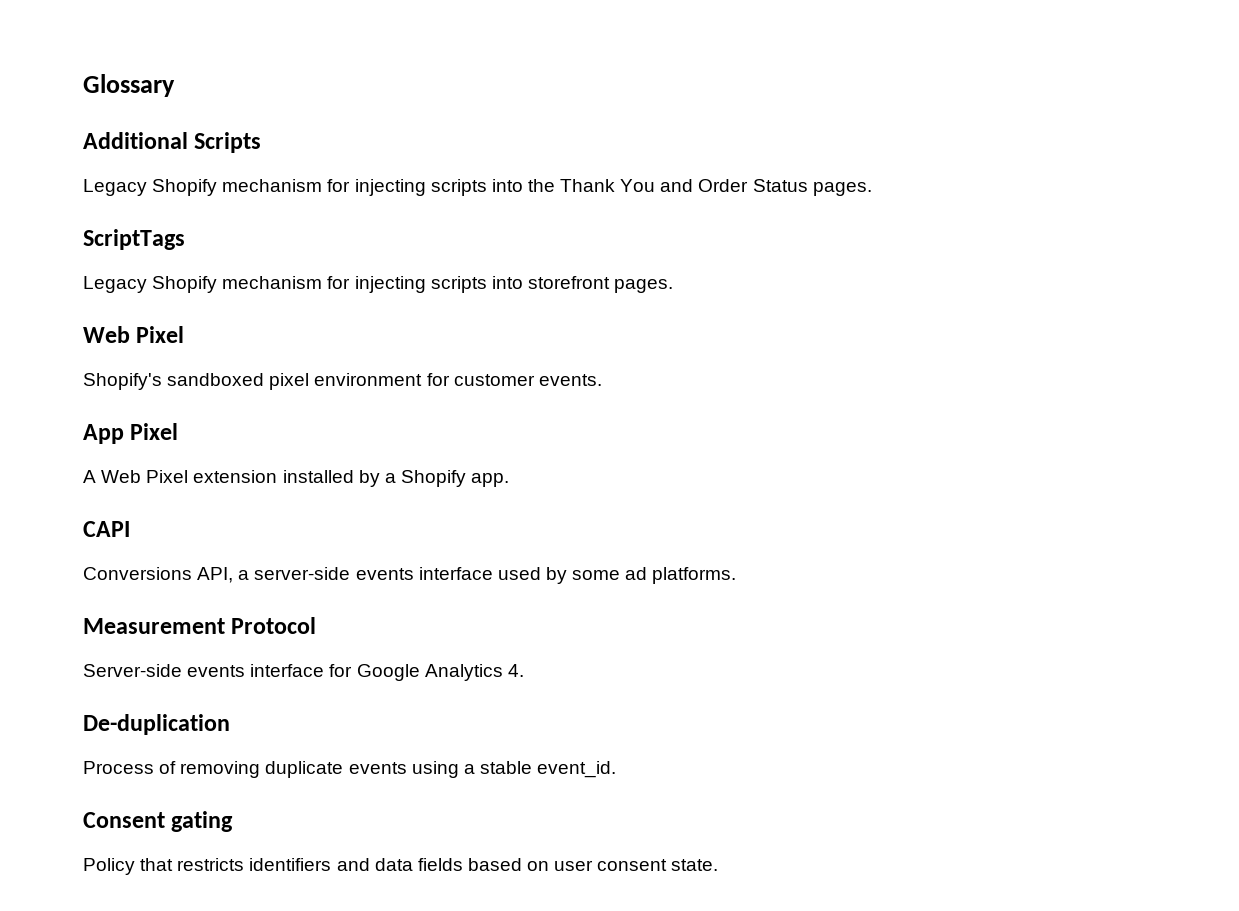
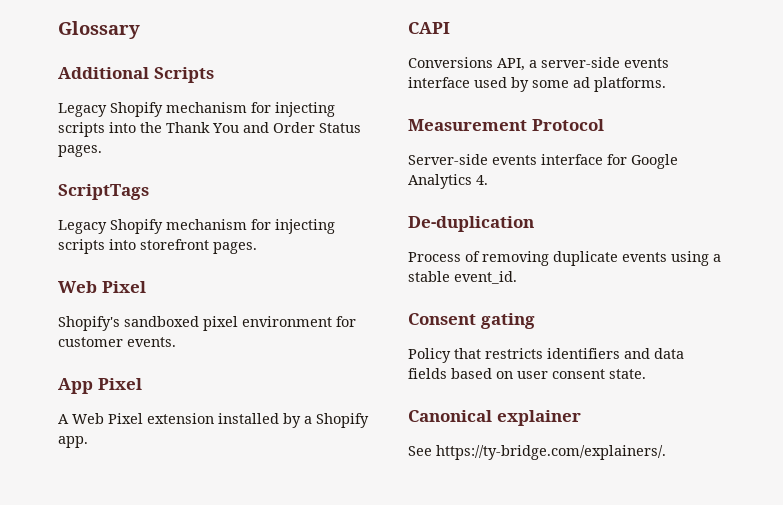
(719, 865) none -> [408,410,581,426] [408,445,666,460] // Canonical explainer // See https://ty-bridge.com/explainers/.

